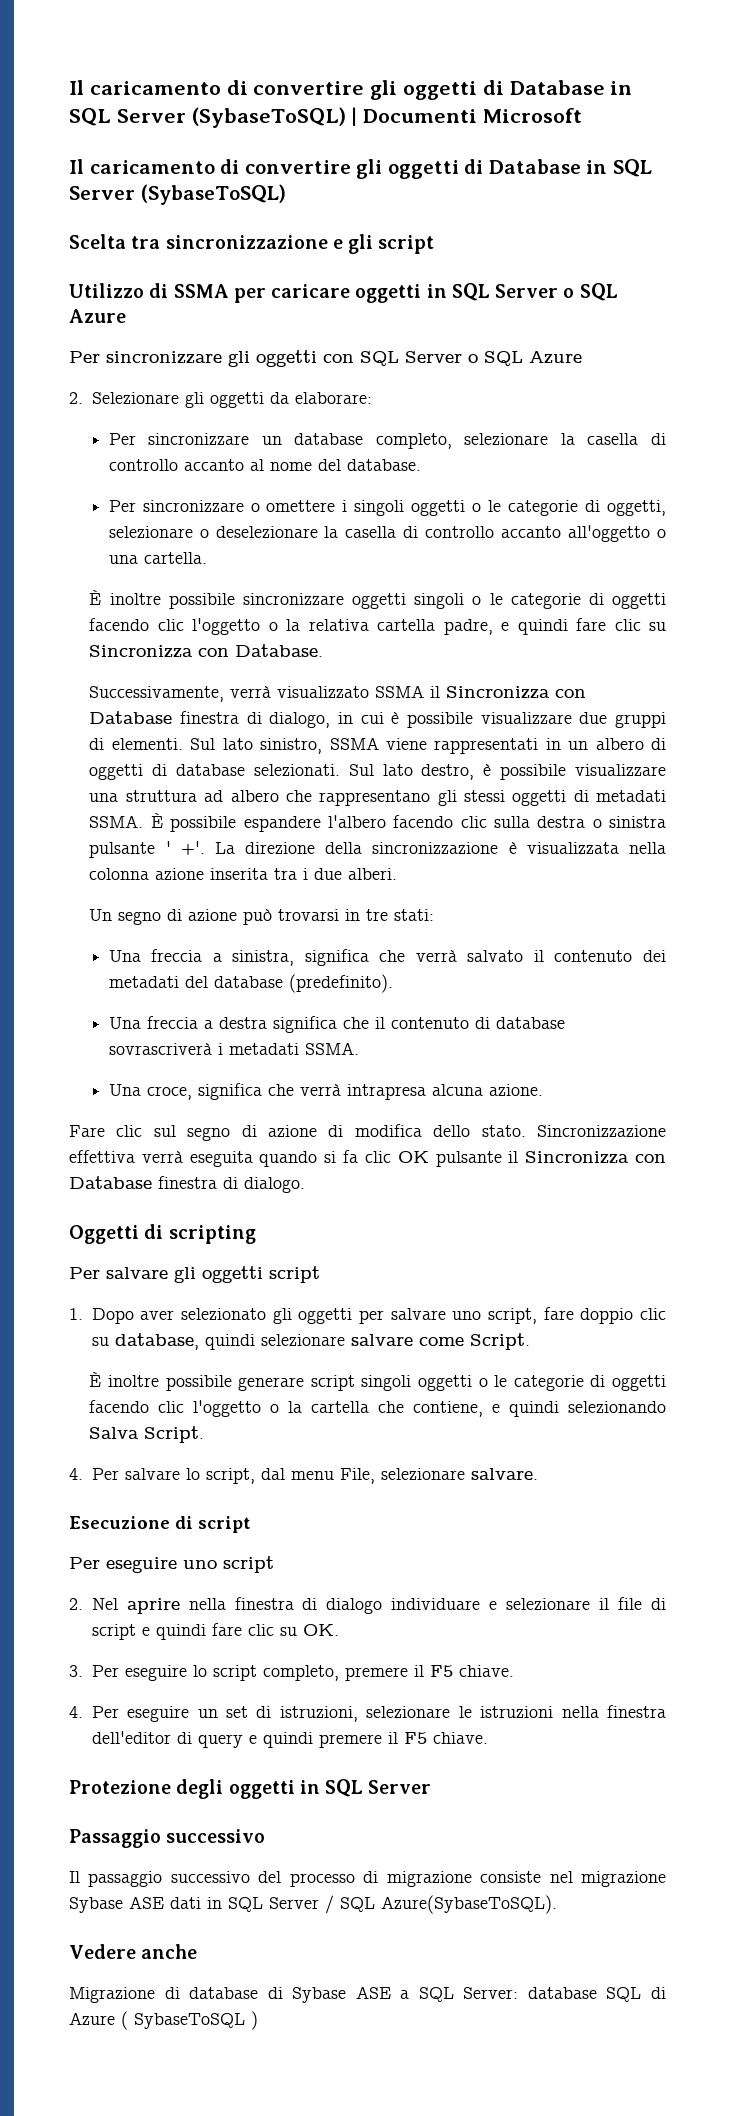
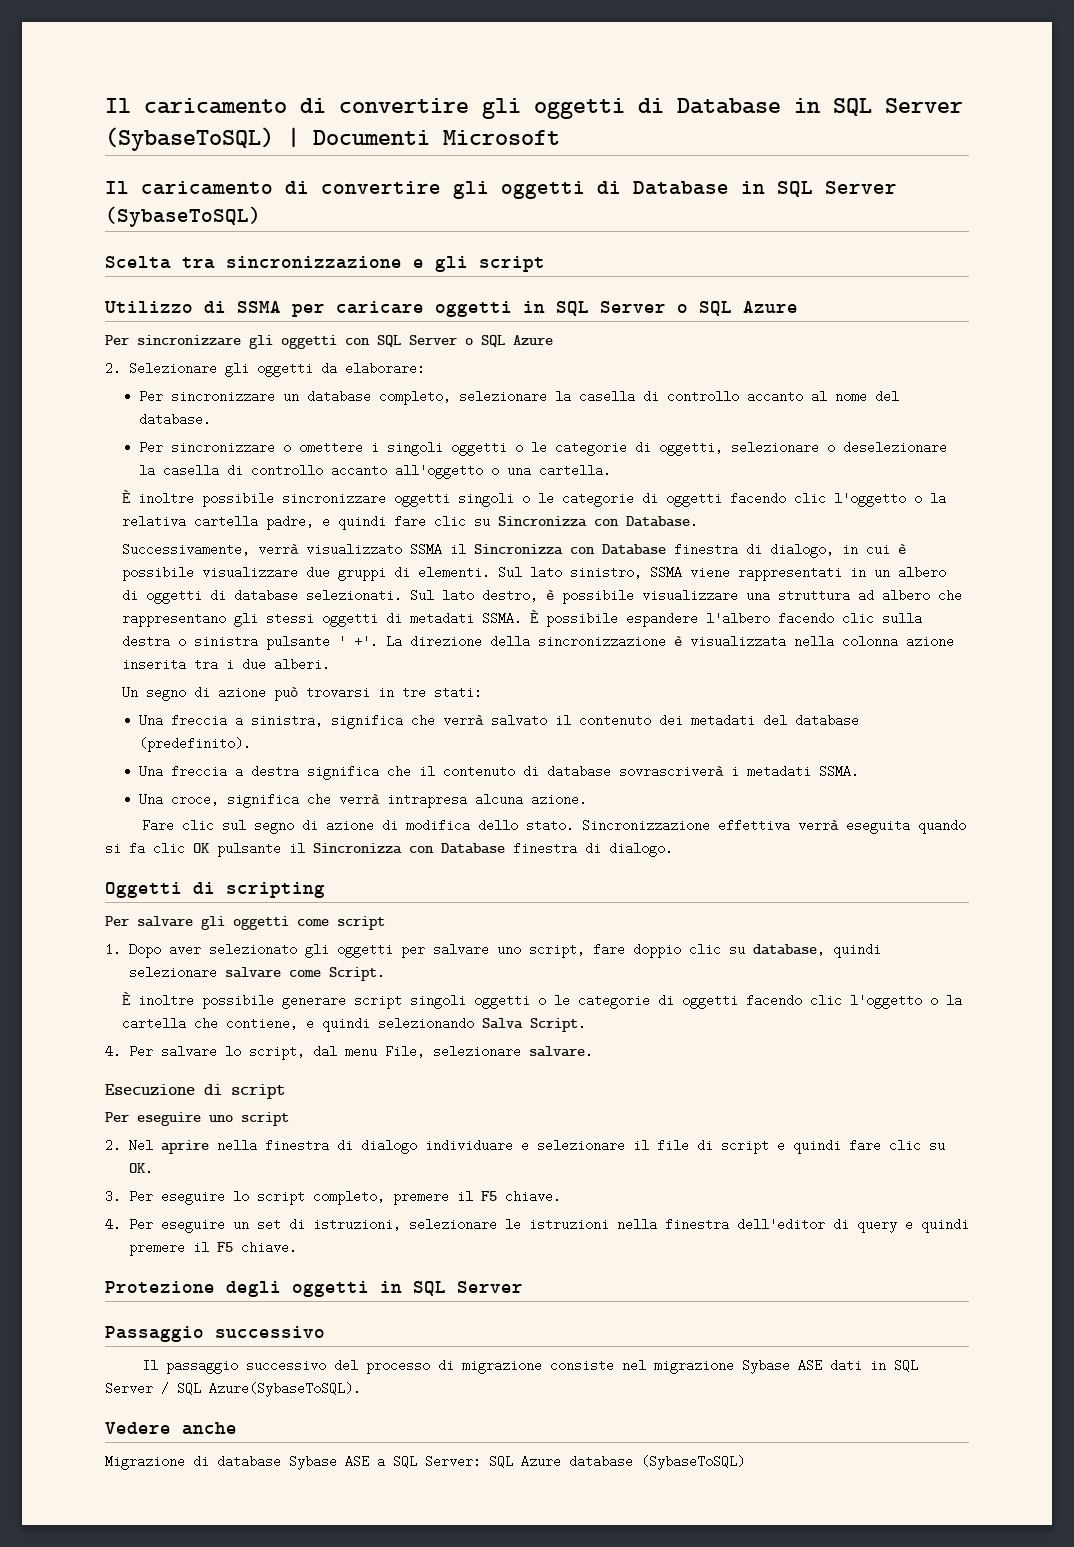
(263, 1274) none -> [297,919,329,926] come
[267,1987,283,1999] di -> (281, 1461) none
[527,1987,666,2002] [69,2011,258,2030] database SQL di Azure ( SybaseToSQL ) -> [489,1455,745,1470] SQL Azure database (SybaseToSQL)

